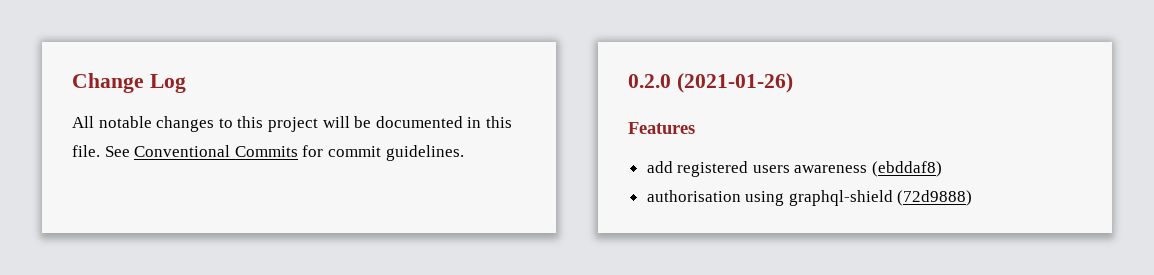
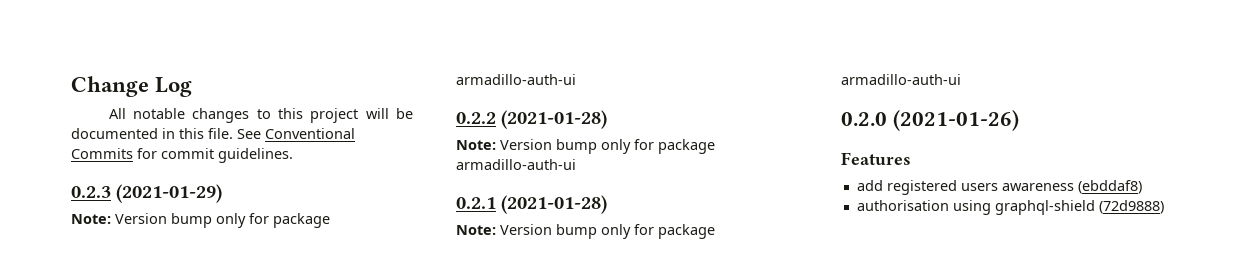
(464, 153) none -> [71,184,223,203] [71,213,330,228] [456,74,576,85] [456,110,608,129] [456,139,715,154] [456,159,576,170] [456,195,608,214] [456,224,715,239] [841,74,961,85] // 0.2.3 (2021-01-29) // Note: Version bump only for package armadillo-auth-ui // 0.2.2 (2021-01-28) // Note: Version bump only for package armadillo-auth-ui // 0.2.1 (2021-01-28) // Note: Version bump only for package armadillo-auth-ui

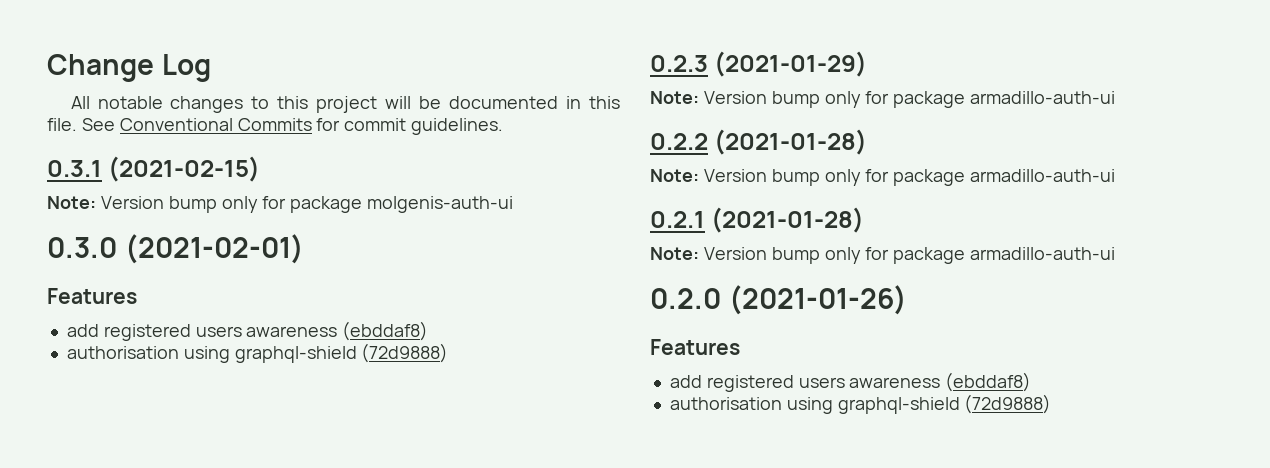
(293, 155) none -> [47,156,261,182] [47,196,514,213] [47,234,304,264] [47,288,137,304] [66,321,429,341] [66,343,449,363] // 0.3.1 (2021-02-15) // Note: Version bump only for package molgenis-auth-ui // 0.3.0 (2021-02-01) // Features // add registered users awareness (ebddaf8) // authorisation using graphql-shield (72d9888)

